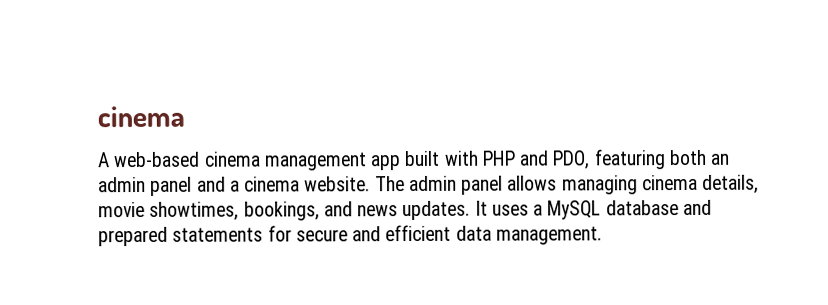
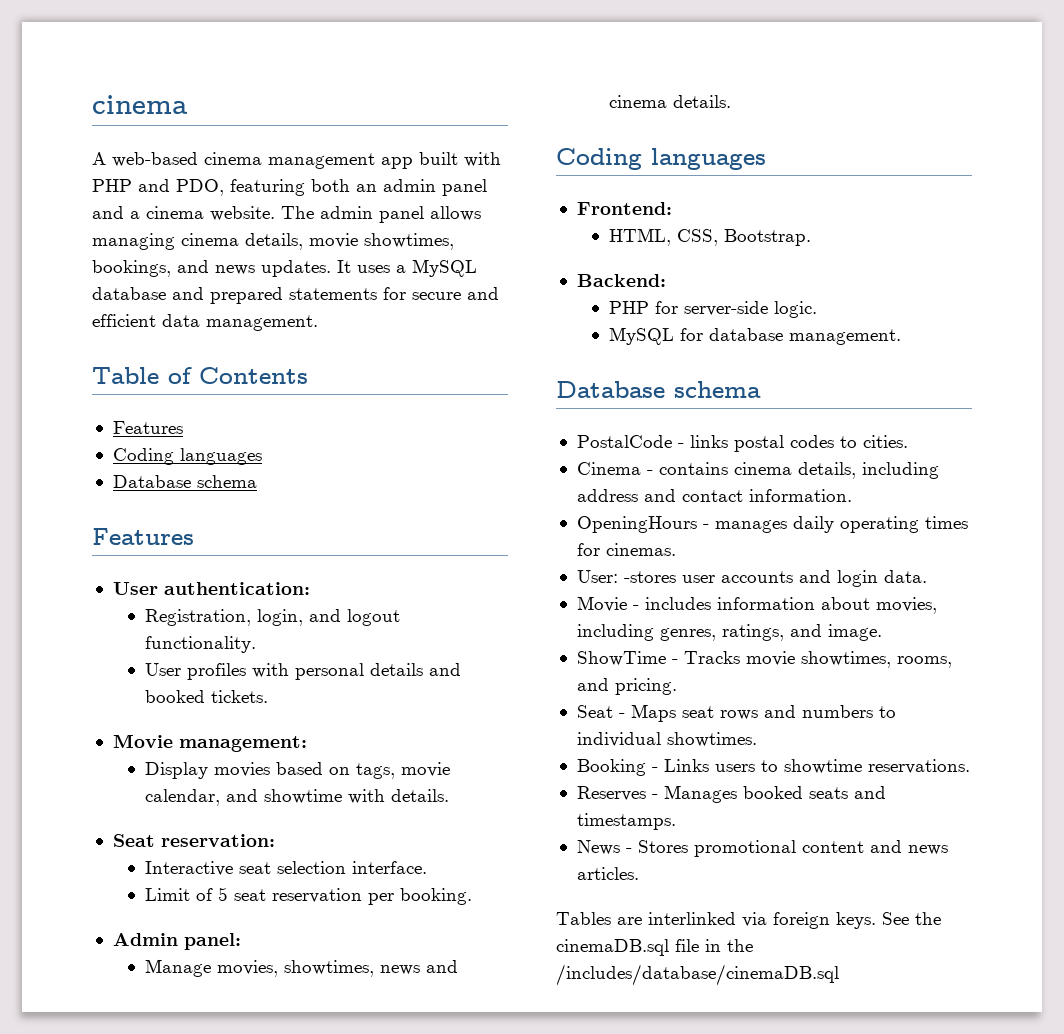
(602, 235) none -> [92,367,308,384] [112,421,183,434] [112,448,262,465] [112,475,257,488] [92,528,194,545] [112,582,310,595] [144,609,400,626] [144,636,256,653] [144,663,461,680] [144,690,268,703] [112,734,307,752] [144,762,450,779] [144,789,449,806] [112,834,275,847] [144,861,427,876] [144,887,472,905] [112,933,241,950] [144,959,458,977] [608,95,731,108] [556,148,766,170] [576,202,672,215] [608,228,811,246] [576,274,666,287] [608,301,817,318] [608,327,901,345] [556,381,761,398] [576,435,908,452] [576,462,939,479] [576,489,852,502] [576,516,968,533] [576,543,676,556] [576,570,927,587] [576,596,937,614] [576,624,882,641] [576,651,952,668] [576,678,677,695] [576,704,896,722] [576,732,757,747] [576,759,970,776] [576,785,886,803] [576,813,676,830] [576,840,948,857] [576,867,639,880] [556,912,941,929] [556,939,753,956] [556,964,839,986] // Table of Contents // Features // Coding languages // Database schema // Features // User authentication: // Registration, login, and logout functionality. // User profiles with personal details and booked tickets. // Movie management: // Display movies based on tags, movie calendar, and showtime with details. // Seat reservation: // Interactive seat selection interface. // Limit of 5 seat reservation per booking. // Admin panel: // Manage movies, showtimes, news and cinema details. // Coding languages // Frontend: // HTML, CSS, Bootstrap. // Backend: // PHP for server-side logic. // MySQL for database management. // Database schema // PostalCode - links postal codes to cities. // Cinema - contains cinema details, including address and contact information. // OpeningHours - manages daily operating times for cinemas. // User: -stores user accounts and login data. // Movie - includes information about movies, including genres, ratings, and image. // ShowTime - Tracks movie showtimes, rooms, and pricing. // Seat - Maps seat rows and numbers to individual showtimes. // Booking - Links users to showtime reservations. // Reserves - Manages booked seats and timestamps. // News - Stores promotional content and news articles. // Tables are interlinked via foreign keys. See the cinemaDB.sql file in the /includes/database/cinemaDB.sql

